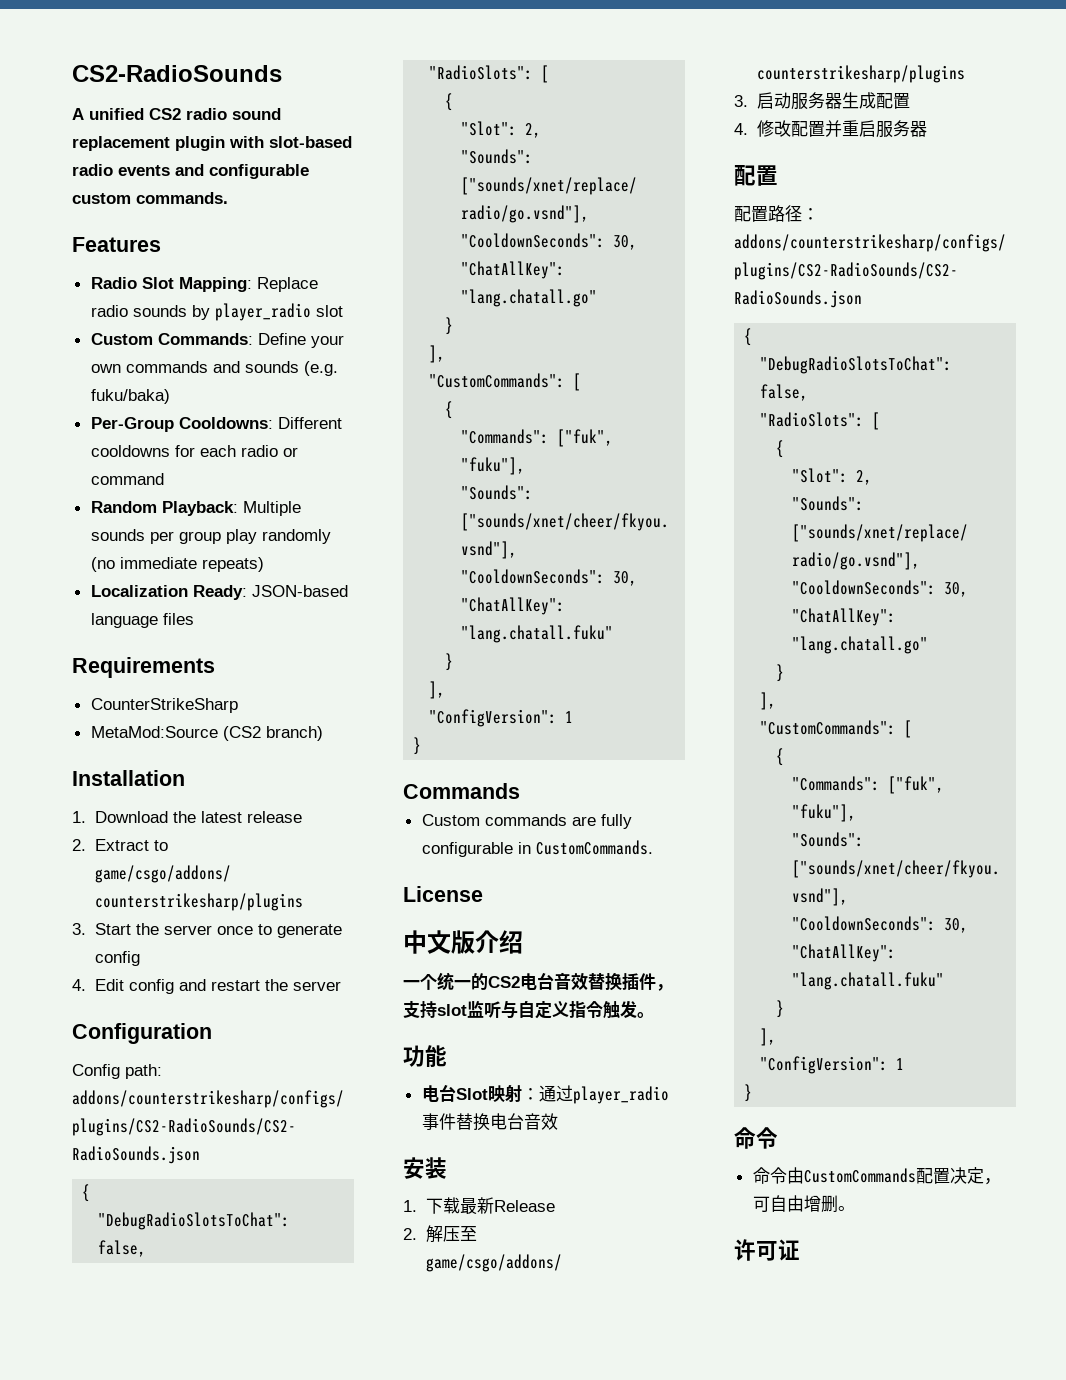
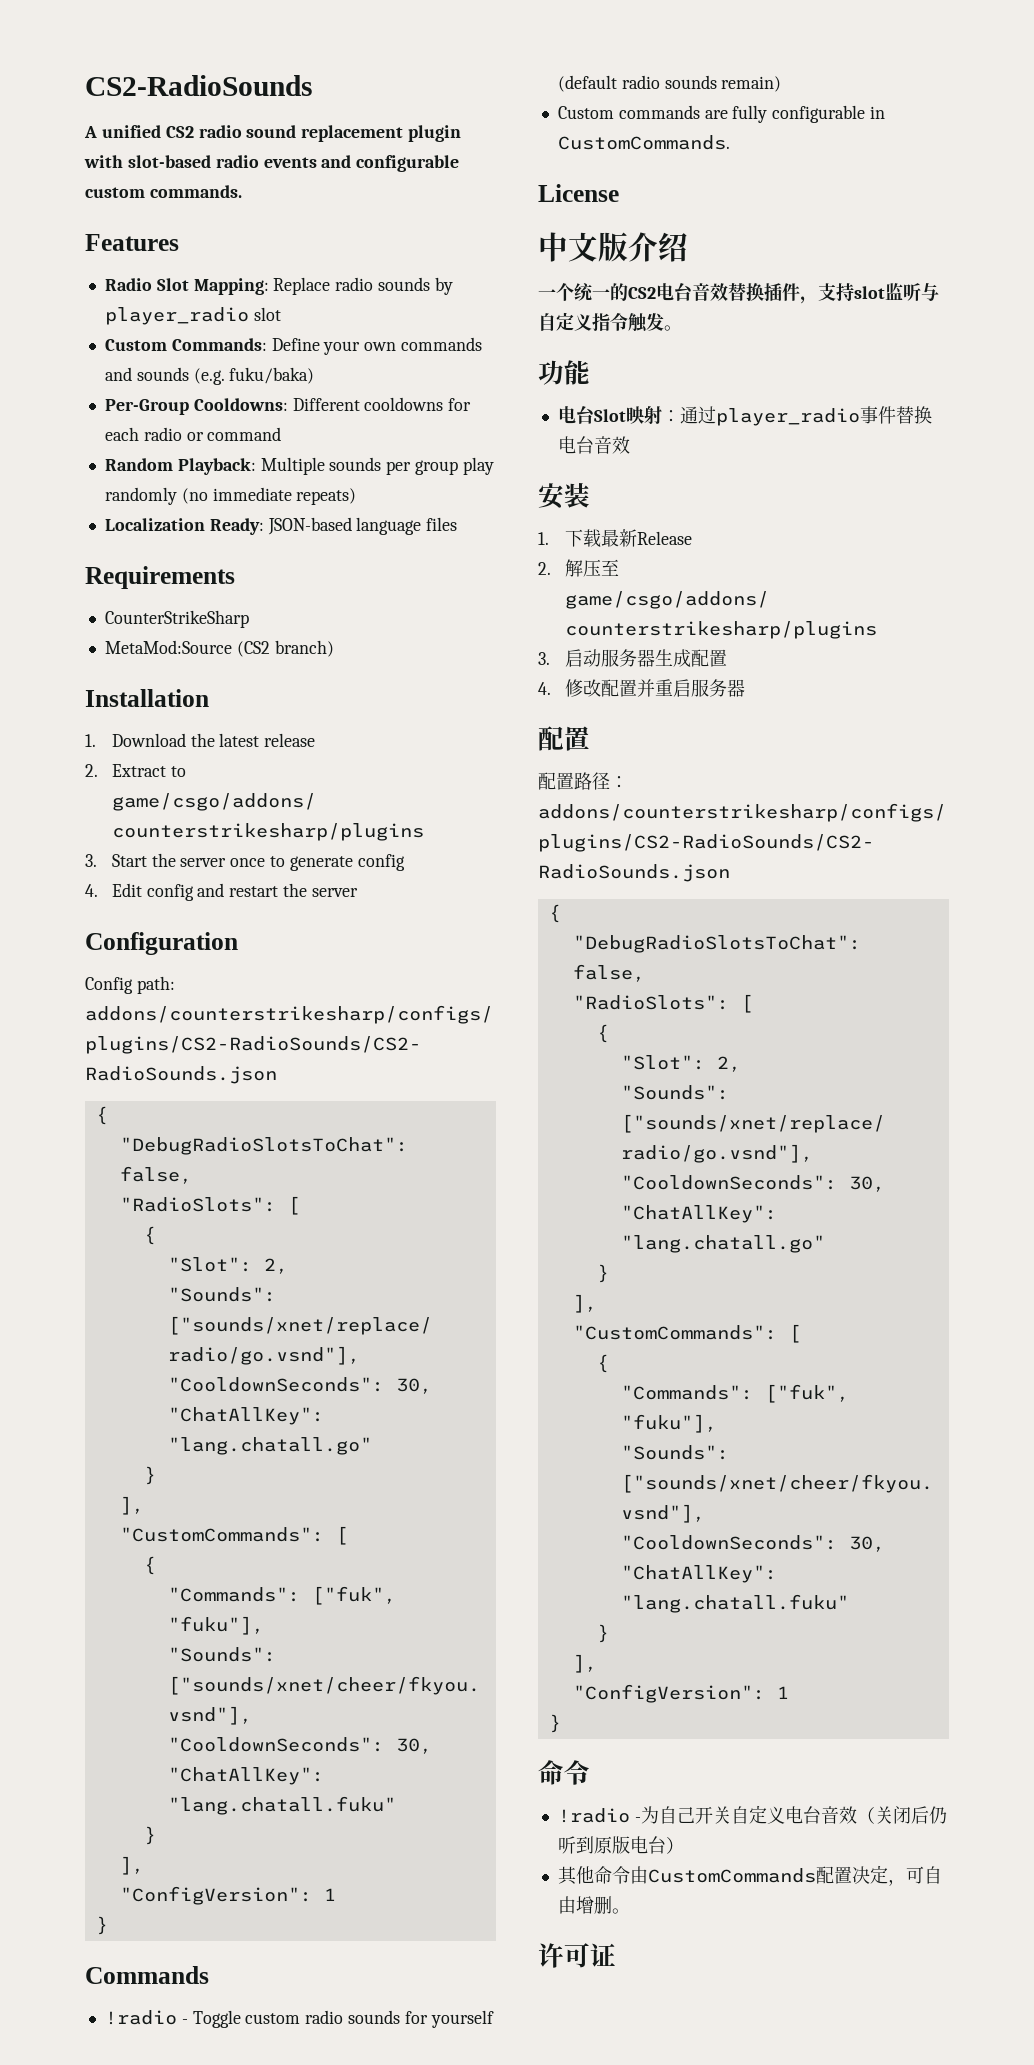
(520, 791) none -> [104,2010,494,2028] [557,75,782,92] // !radio - Toggle custom radio sounds for yourself (default radio sounds remain)
(778, 1138) none -> [557,1805,947,1824] [557,1836,684,1854] [557,1866,594,1885] !radio -为自己开关自定义电台音效（关闭后仍听到原版电台） // 其他

